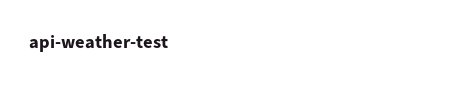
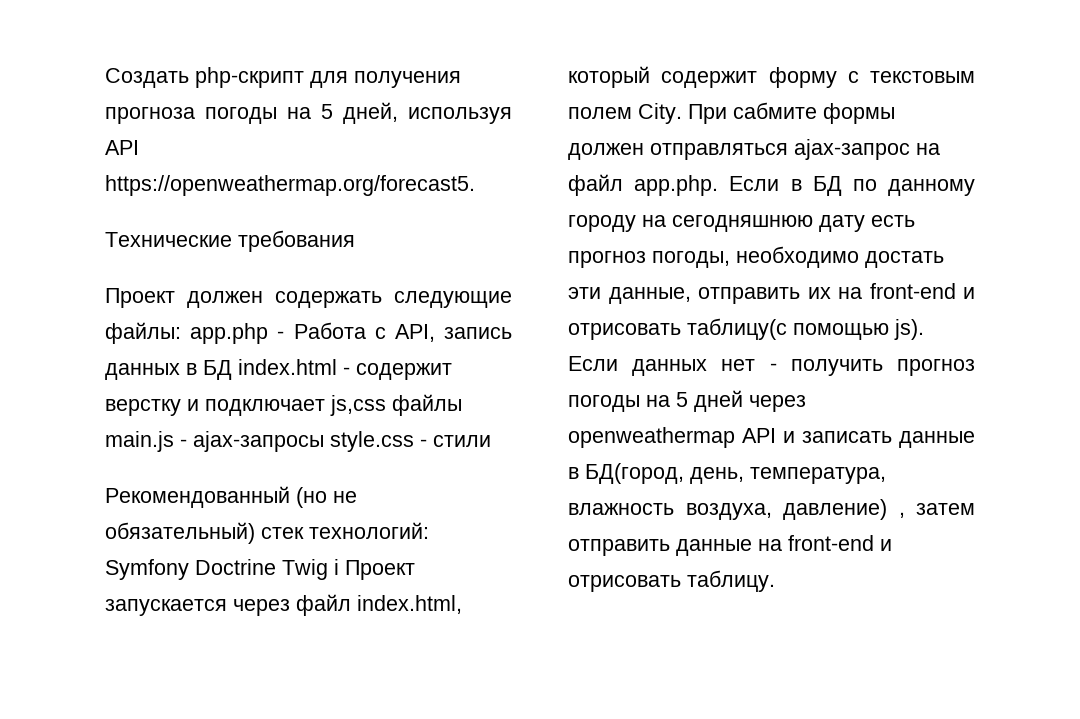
[29,34,168,52] api-weather-test -> [105,67,461,88] [105,102,512,124] [105,140,139,155] [105,175,475,196] [105,230,355,252] [105,288,512,308] [105,322,512,344] [105,359,452,380] [105,394,462,416] [105,431,491,452] [105,486,357,508] [105,522,429,544] [105,559,415,580] [105,594,462,616] [568,66,975,88] [568,102,895,124] [568,139,940,160] [568,174,975,196] [568,215,915,232] [568,246,944,268] [568,283,975,304] [568,318,924,340] [568,356,975,376] [568,390,806,412] [568,427,975,448] [568,463,886,484] [568,499,975,520] [568,535,892,556] [568,570,775,592] Создать php-скрипт для получения прогноза погоды на 5 дней, используя API https://openweathermap.org/forecast5. // Технические требования // Проект должен содержать следующие файлы: app.php - Работа с API, запись данных в БД index.html - содержит верстку и подключает js,css файлы main.js - ajax-запросы style.css - стили // Рекомендованный (но не обязательный) стек технологий: Symfony Doctrine Twig і Проект запускается через файл index.html, который содержит форму с текстовым полем City. При сабмите формы должен отправляться ajax-запрос на файл app.php. Если в БД по данному городу на сегодняшнюю дату есть прогноз погоды, необходимо достать эти данные, отправить их на front-end и отрисовать таблицу(с помощью js). Если данных нет - получить прогноз погоды на 5 дней через openweathermap API и записать данные в БД(город, день, температура, влажность воздуха, давление) , затем отправить данные на front-end и отрисовать таблицу.

